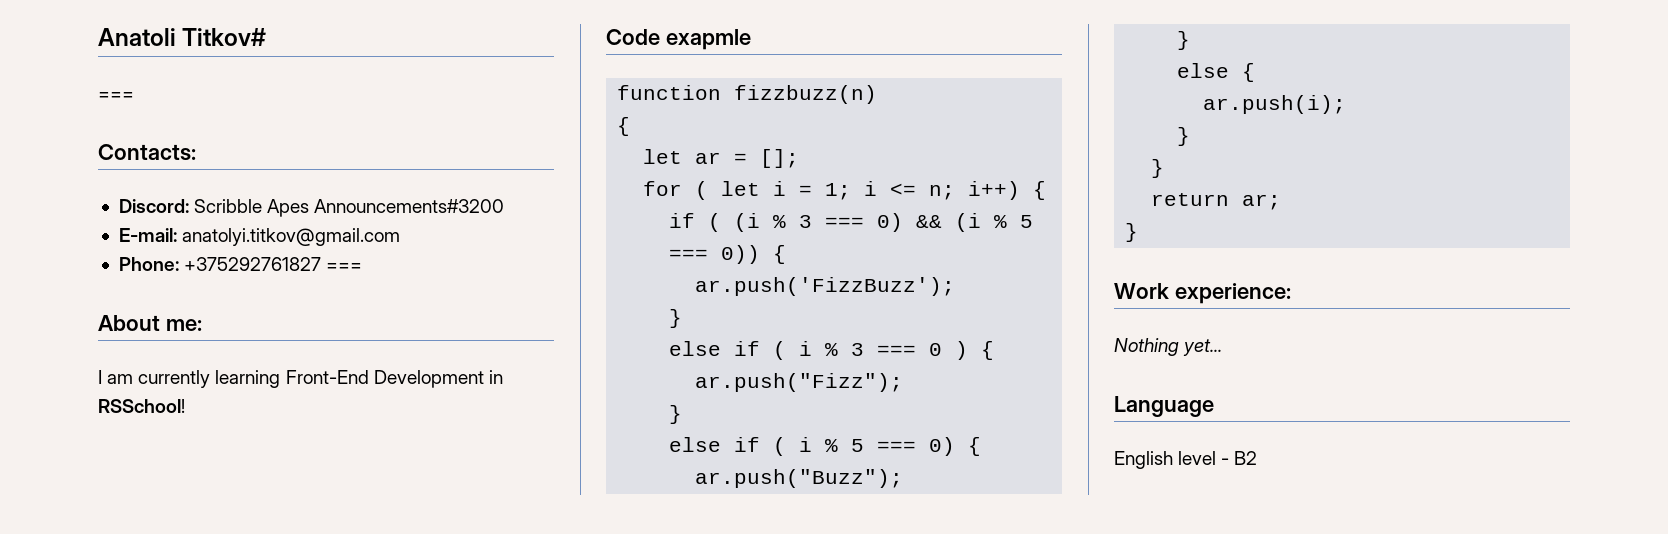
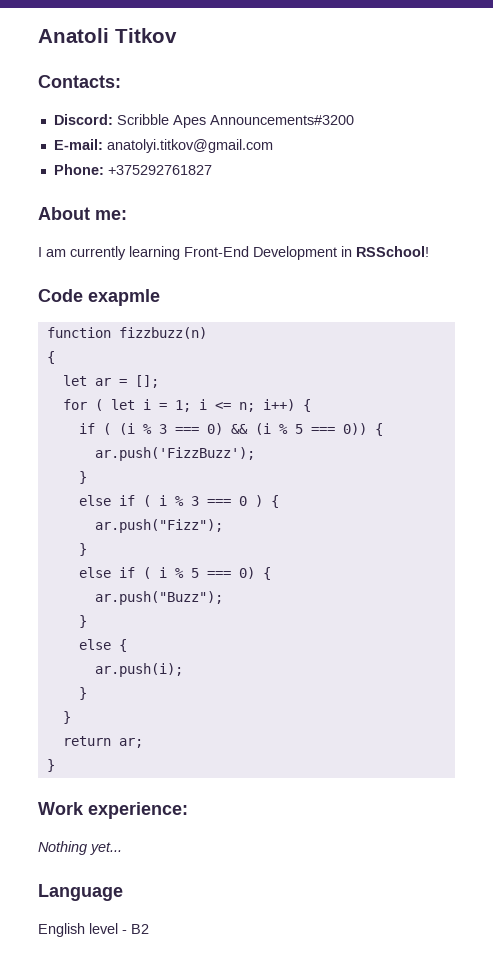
[182,28,267,46] [98,92,134,100] Titkov# // === -> [115,28,177,43] Titkov
[326,263,363,271] === -> (212, 170) none

